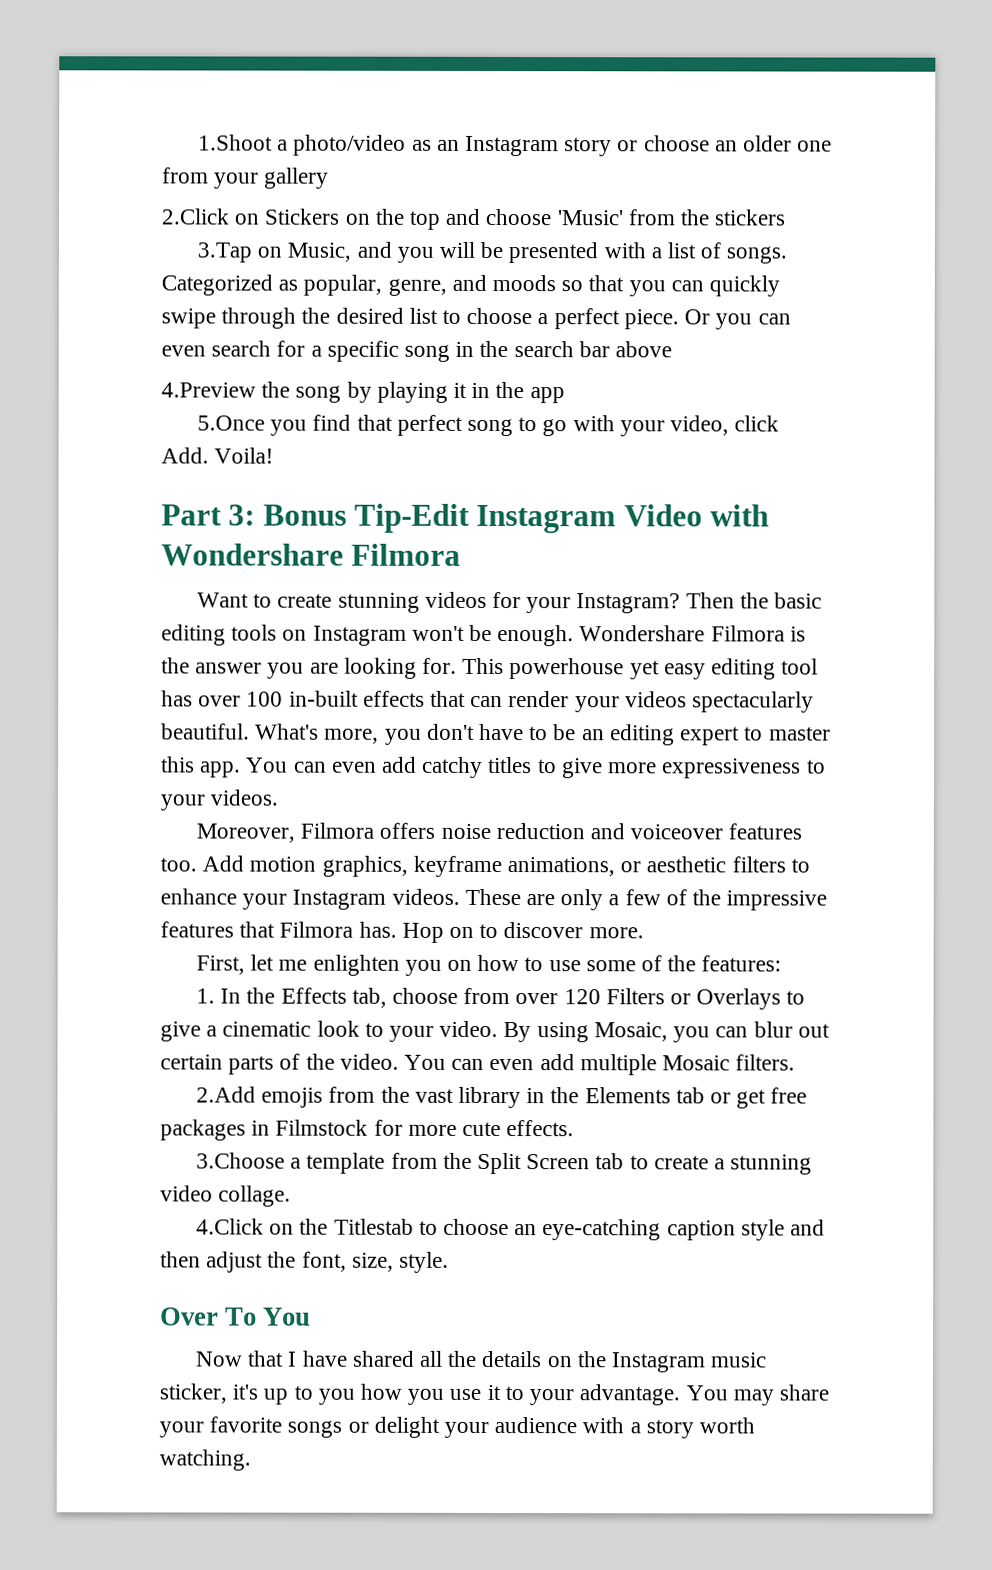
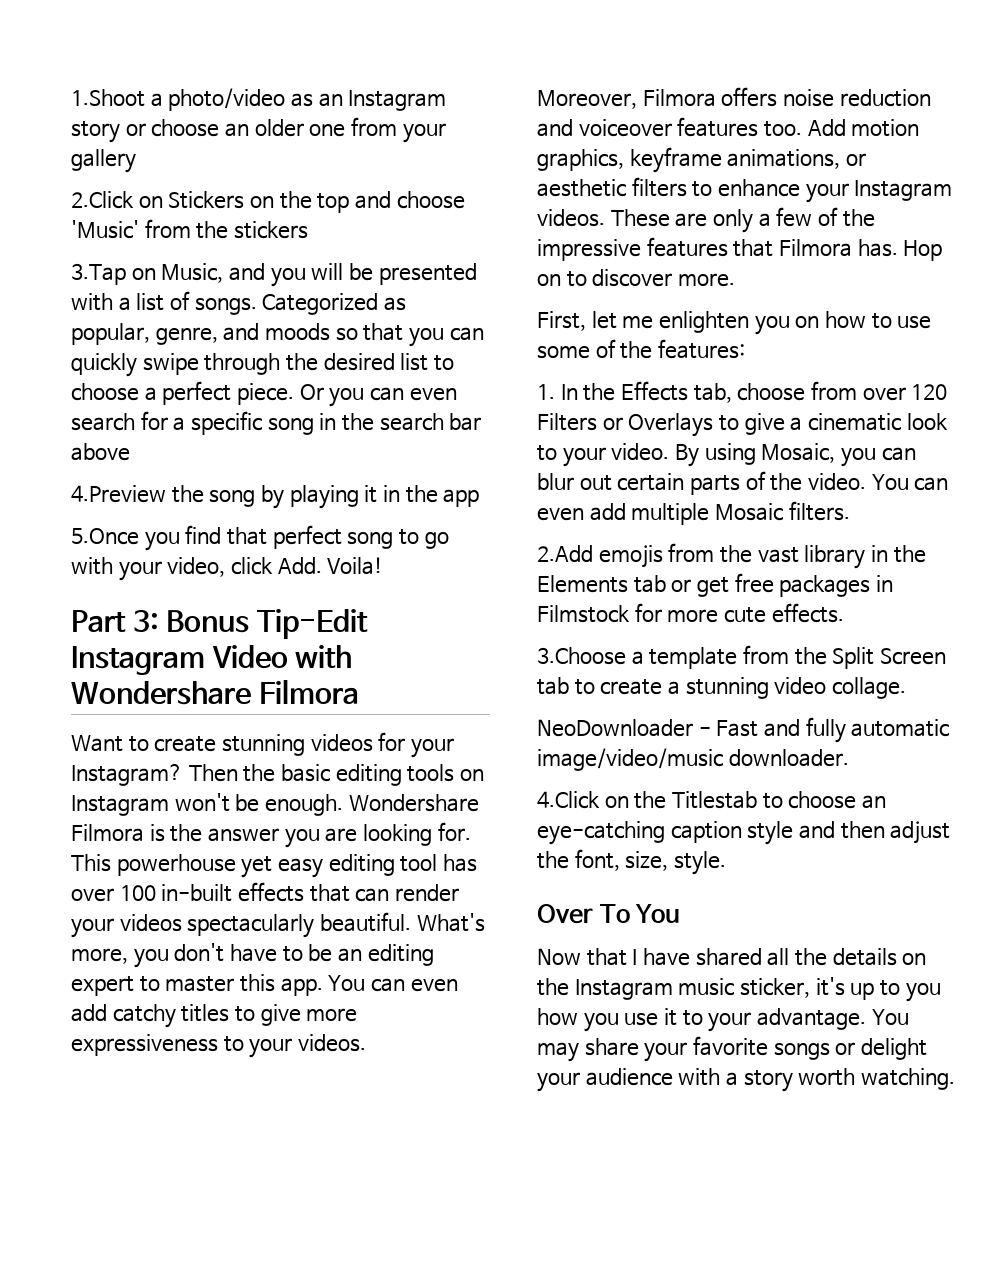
(292, 1196) none -> [537,717,950,743] [537,748,849,771] // NeoDownloader - Fast and fully automatic image/video/music downloader.

